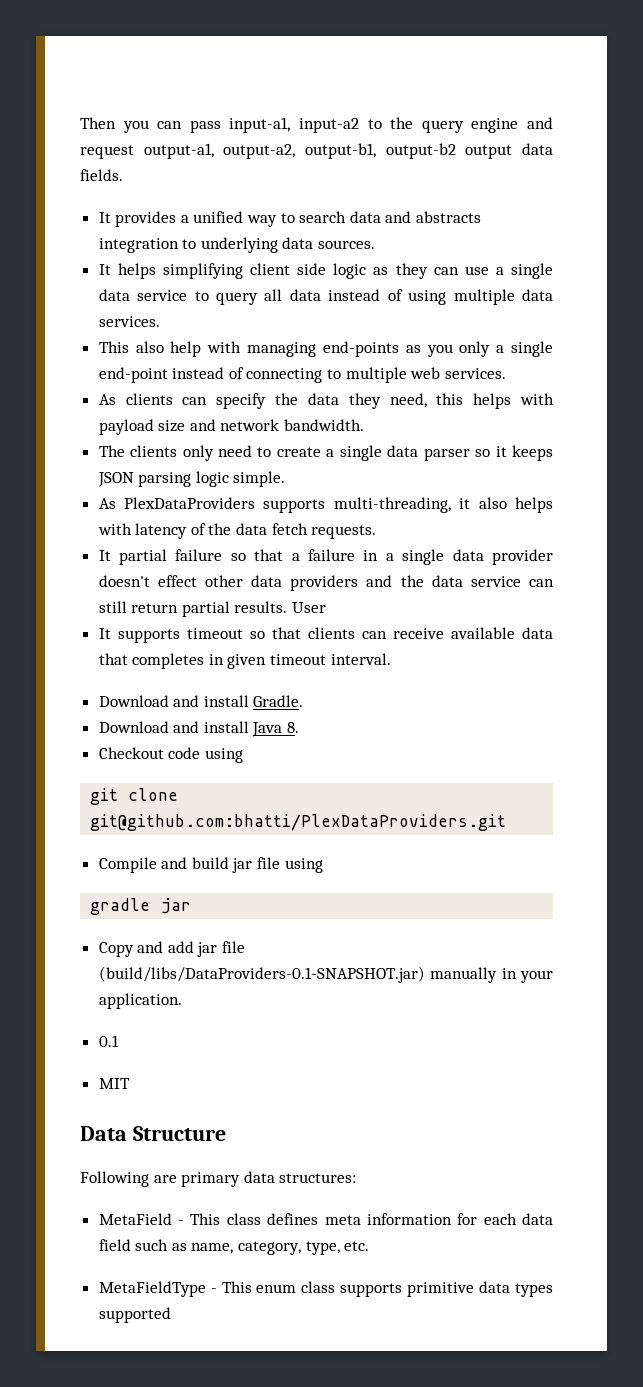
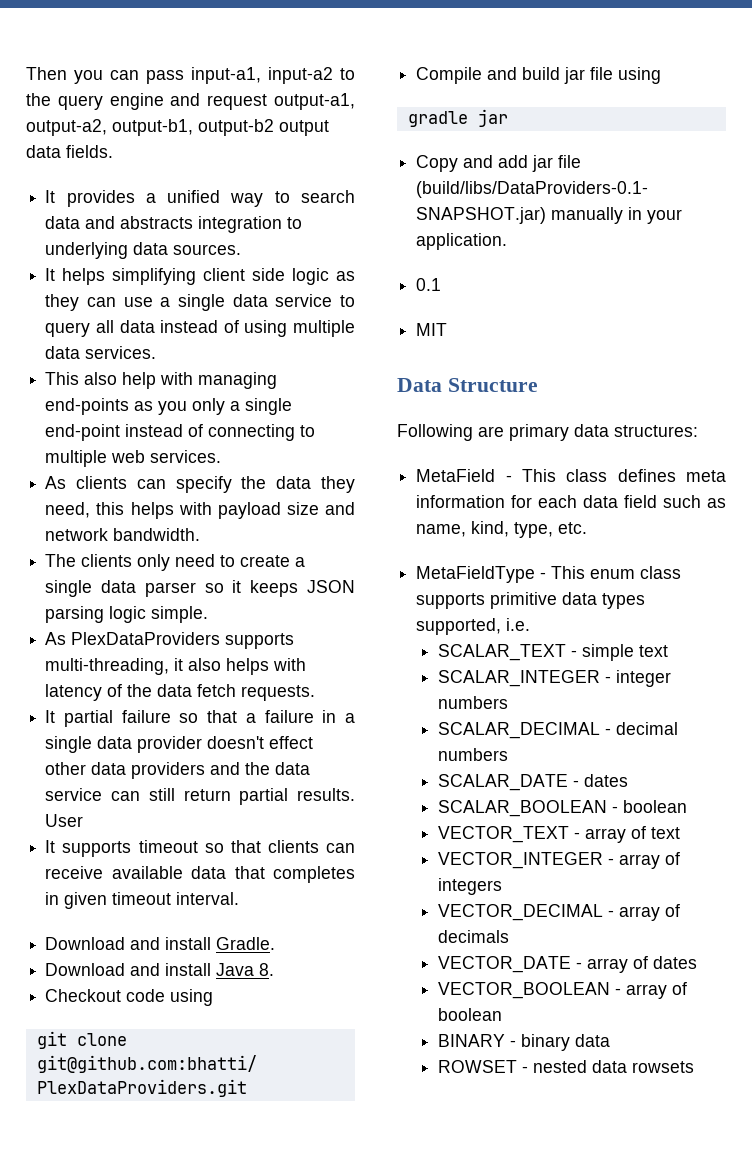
[238,1241,302,1255] category, -> [471,521,510,537] kind,
[98,1307,171,1323] supported -> [416,618,531,635] [437,644,668,661] [437,670,671,687] [437,696,508,709] [437,722,678,739] [437,748,508,761] [437,774,628,791] [437,800,687,817] [437,826,680,843] [437,852,680,869] [437,878,502,895] [437,904,680,921] [437,930,509,943] [437,956,697,973] [437,982,687,999] [437,1008,502,1021] [437,1034,610,1051] [437,1060,694,1073] supported, i.e. // SCALAR_TEXT - simple text // SCALAR_INTEGER - integer numbers // SCALAR_DECIMAL - decimal numbers // SCALAR_DATE - dates // SCALAR_BOOLEAN - boolean // VECTOR_TEXT - array of text // VECTOR_INTEGER - array of integers // VECTOR_DECIMAL - array of decimals // VECTOR_DATE - array of dates // VECTOR_BOOLEAN - array of boolean // BINARY - binary data // ROWSET - nested data rowsets

